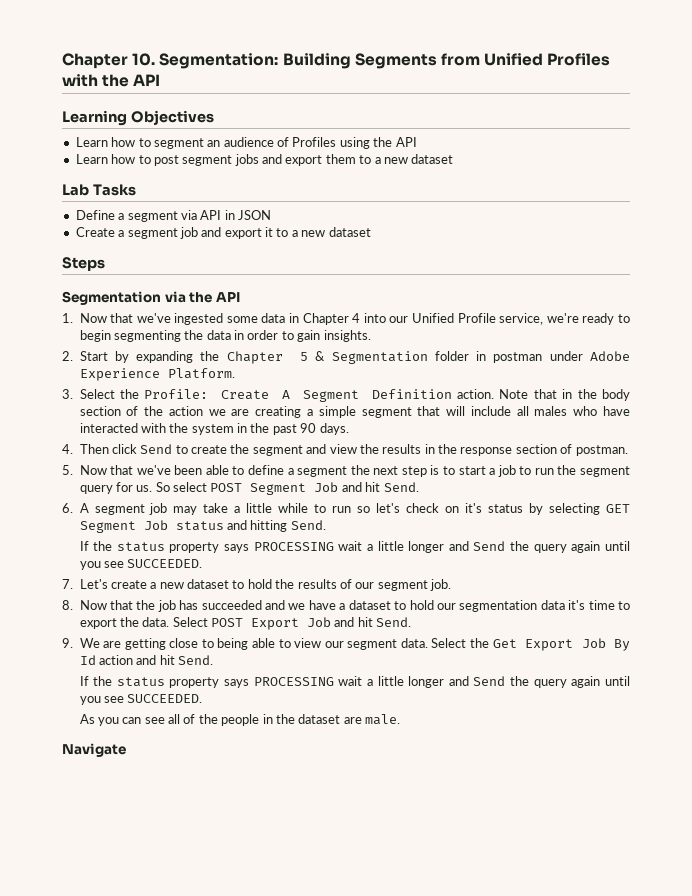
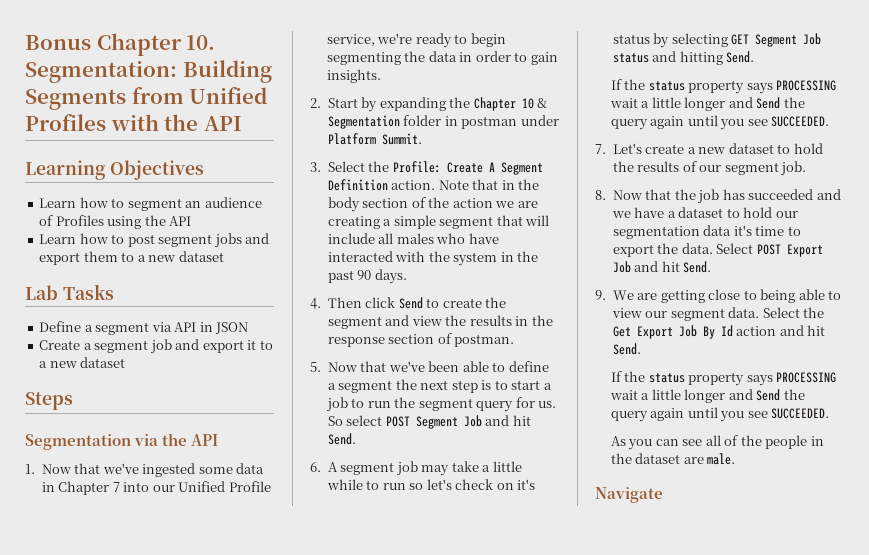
(62, 61) none -> [25,35,91,50] Bonus
[352,313,361,323] 4 -> [112,482,120,492] 7
[299,352,308,361] 5 -> [521,98,534,109] 10
[589,351,630,361] [79,368,235,381] Adobe Experience Platform. -> [327,133,422,145] Platform Summit.

